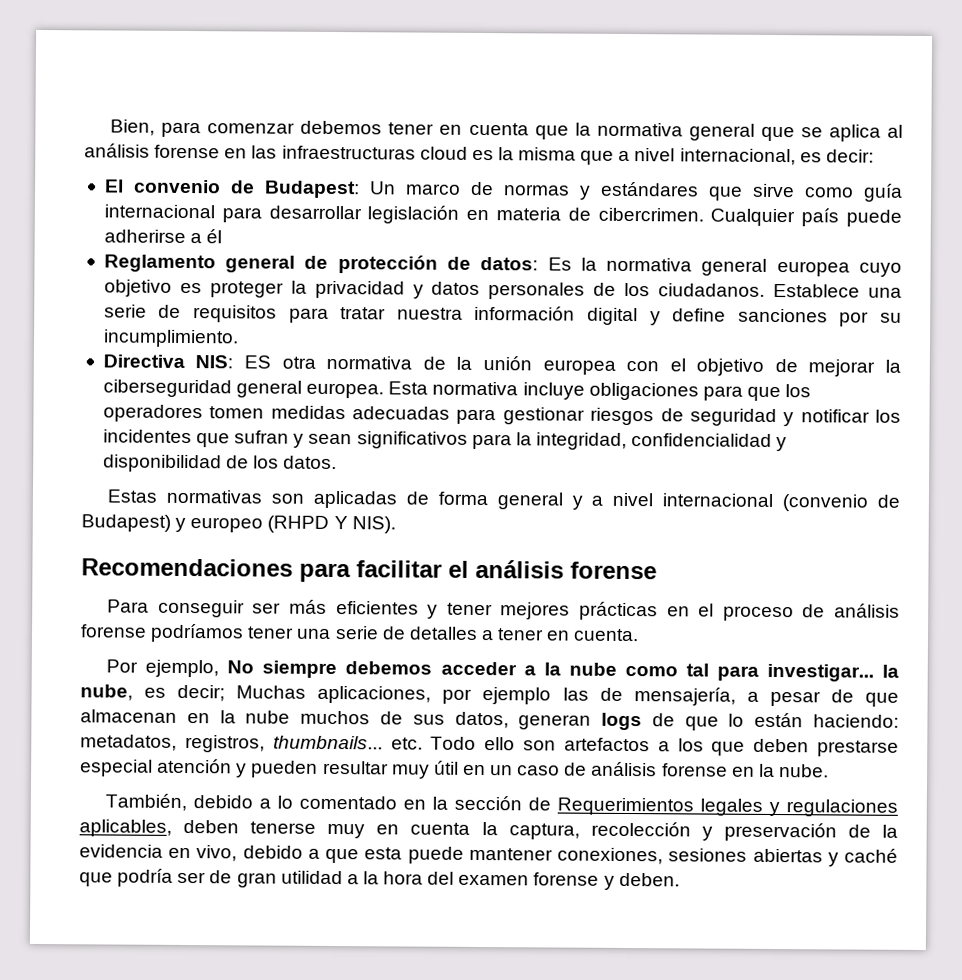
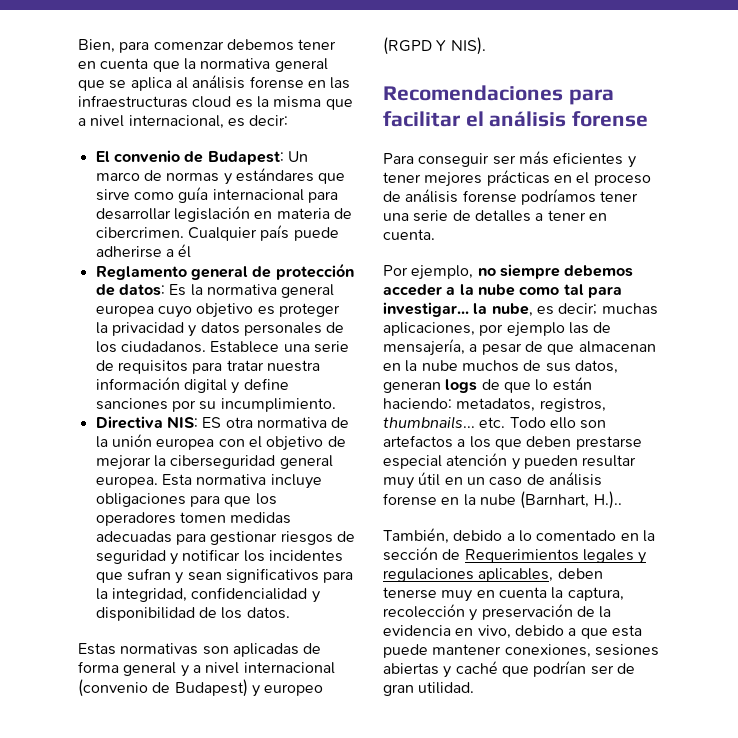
[267,515,330,533] (RHPD -> [383,37,432,55] (RGPD
[227,660,255,674] No -> [477,268,496,276] no
[236,685,307,699] Muchas -> [601,303,658,315] muchas
[778,764,829,778] nube. -> [479,491,622,509] nube (Barnhart, H.)..
[117,868,174,887] podría -> [533,661,587,677] podrían
[280,870,680,890] utilidad a la hora del examen forense y deben. -> [418,682,475,694] utilidad.

